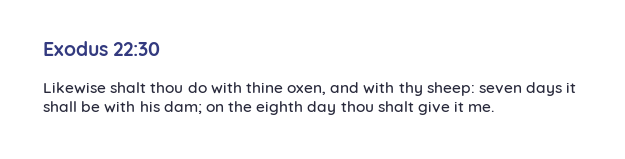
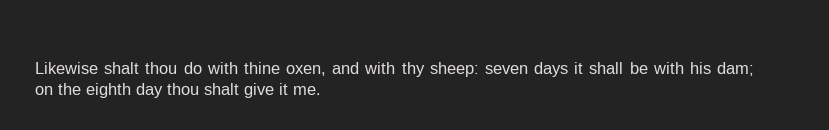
[43,41,161,56] Exodus 22:30 // -> (35, 68) none

